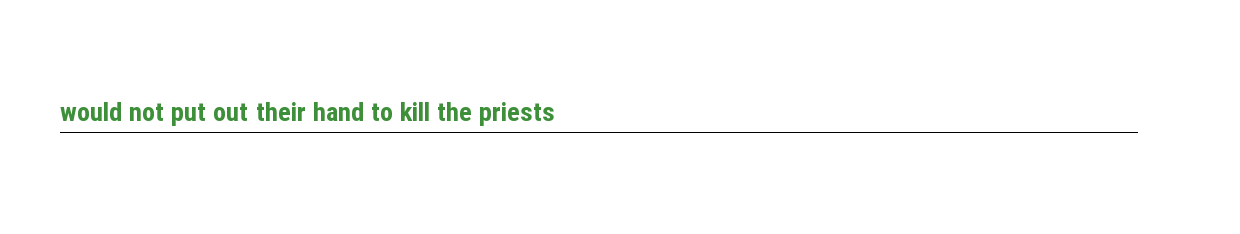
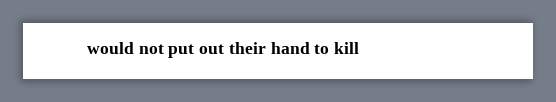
[437,102,556,126] the priests -> (360, 48) none

